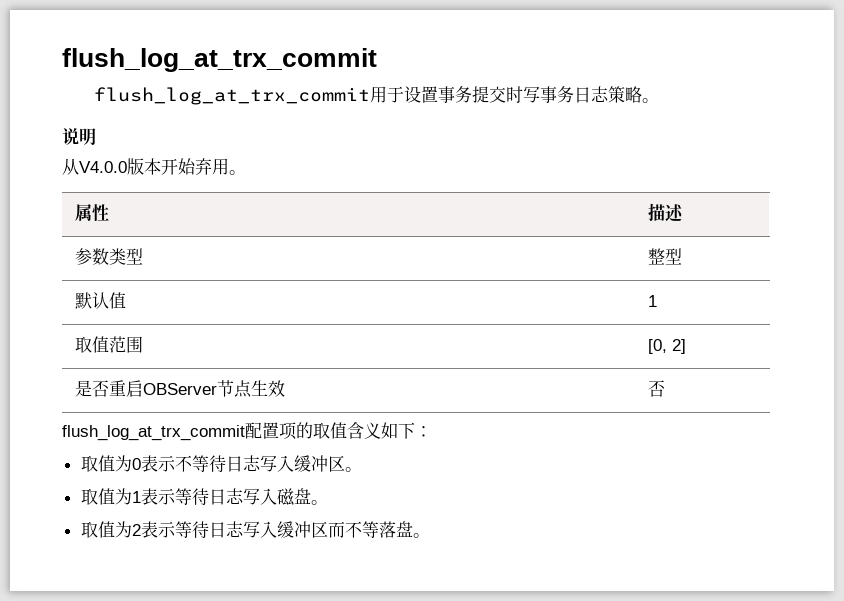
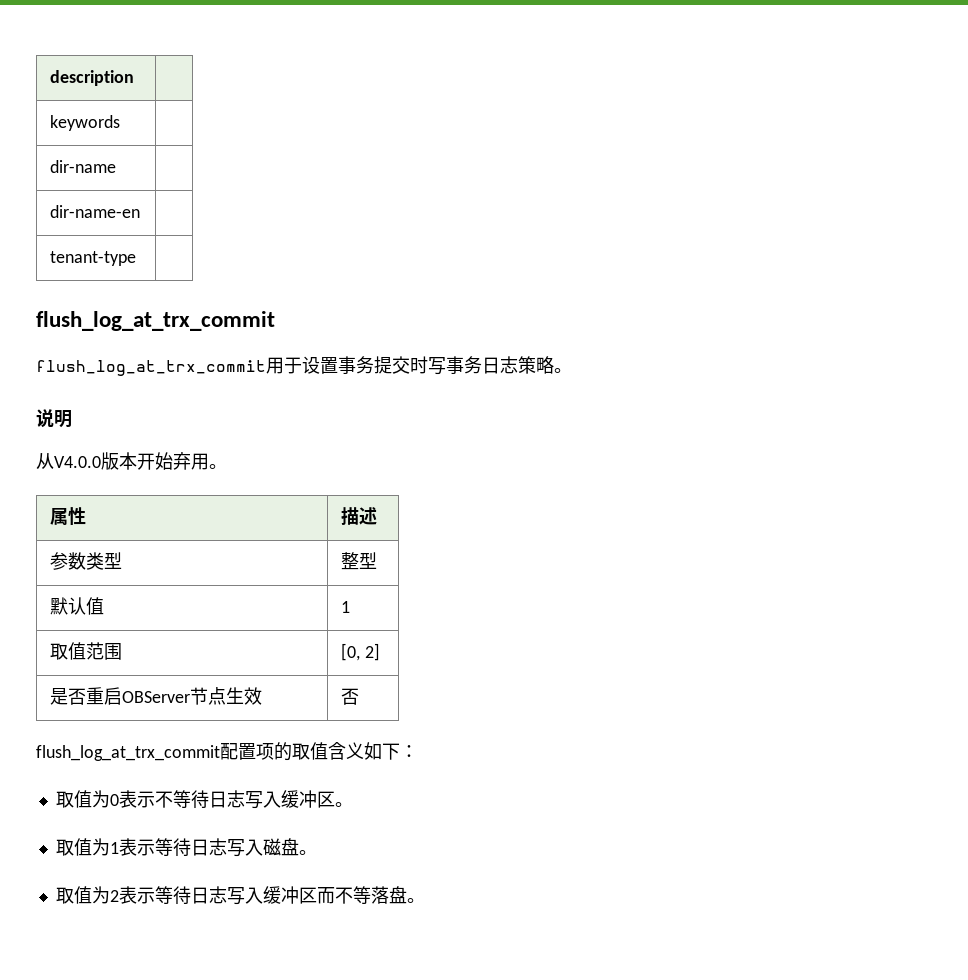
(62, 60) none -> [50,70,135,86] [50,115,121,131] [50,160,117,173] [50,205,141,218] [50,251,137,266] description | // keywords | // dir-name | // dir-name-en | // tenant-type | //

